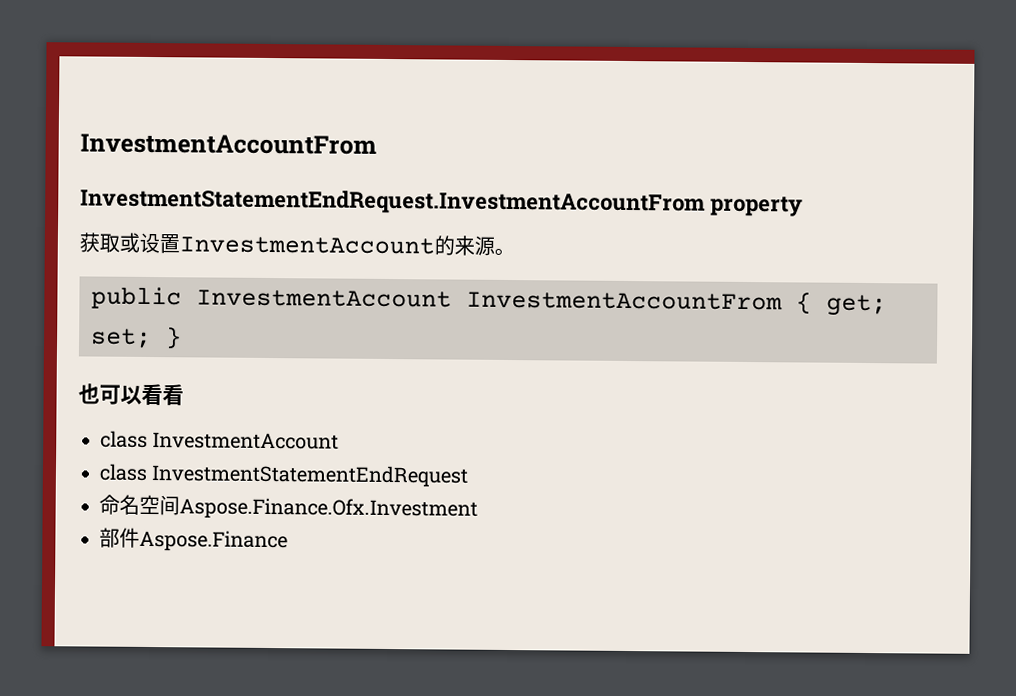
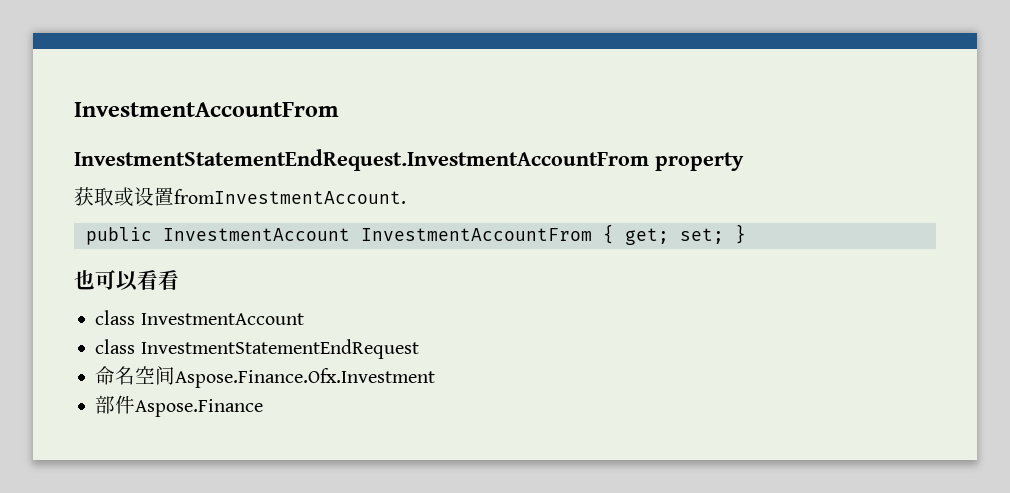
[179,235,515,257] InvestmentAccount的来源。 -> [174,189,406,204] fromInvestmentAccount.

